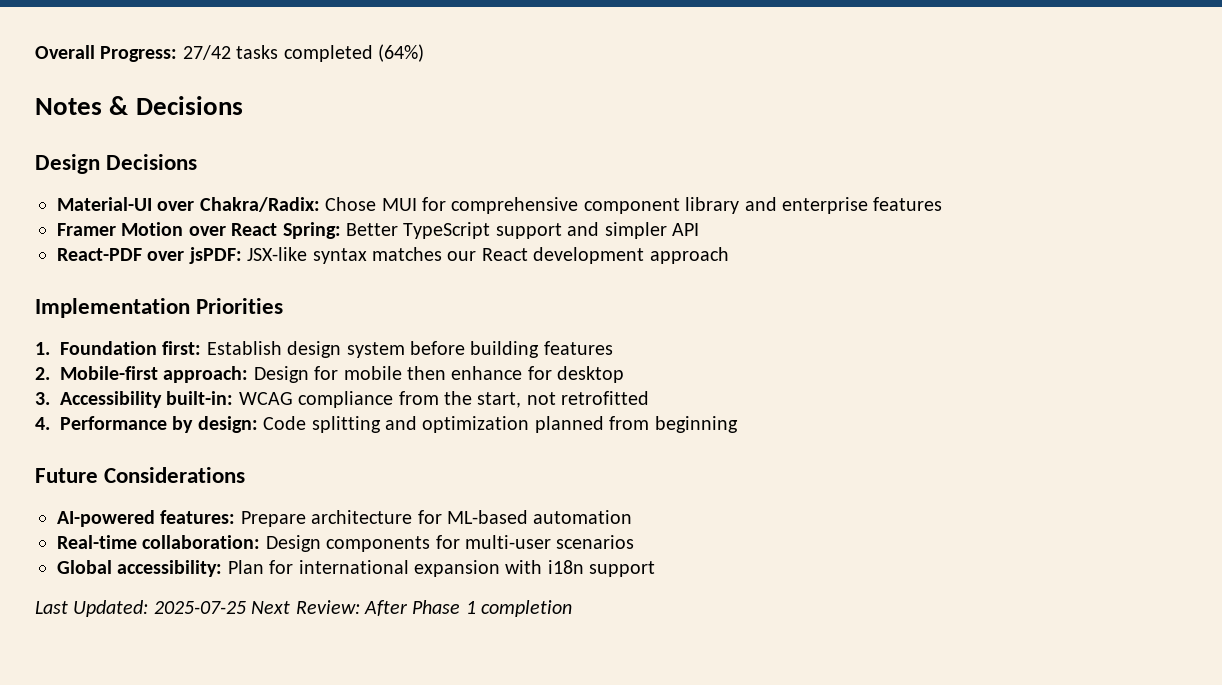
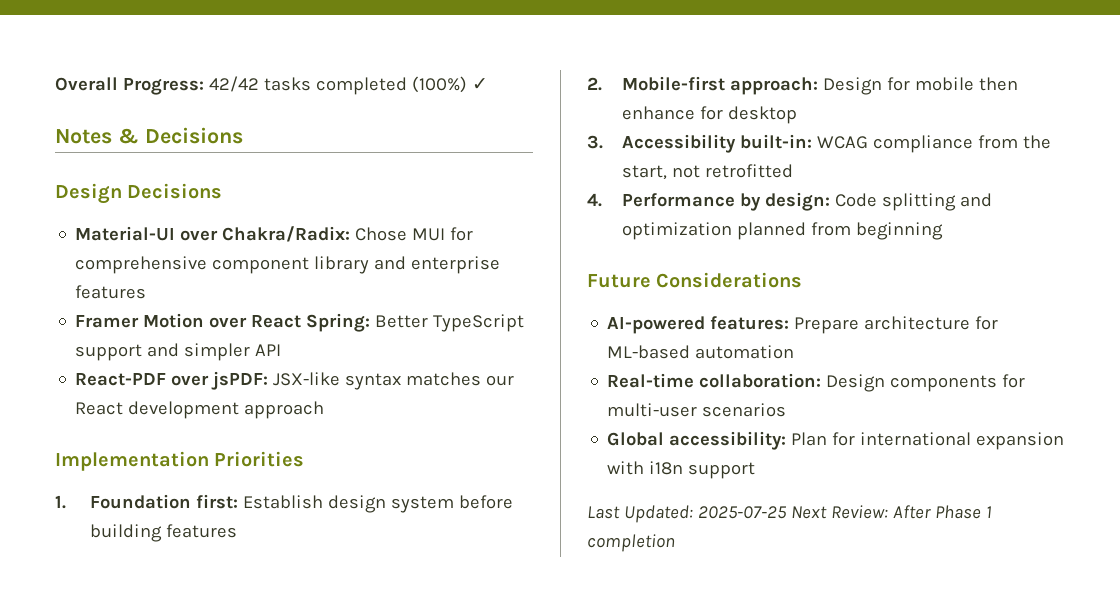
[182,45,231,60] 27/42 -> [208,76,259,92] 42/42
[378,44,424,62] (64%) -> [411,76,488,93] (100%) ✓

